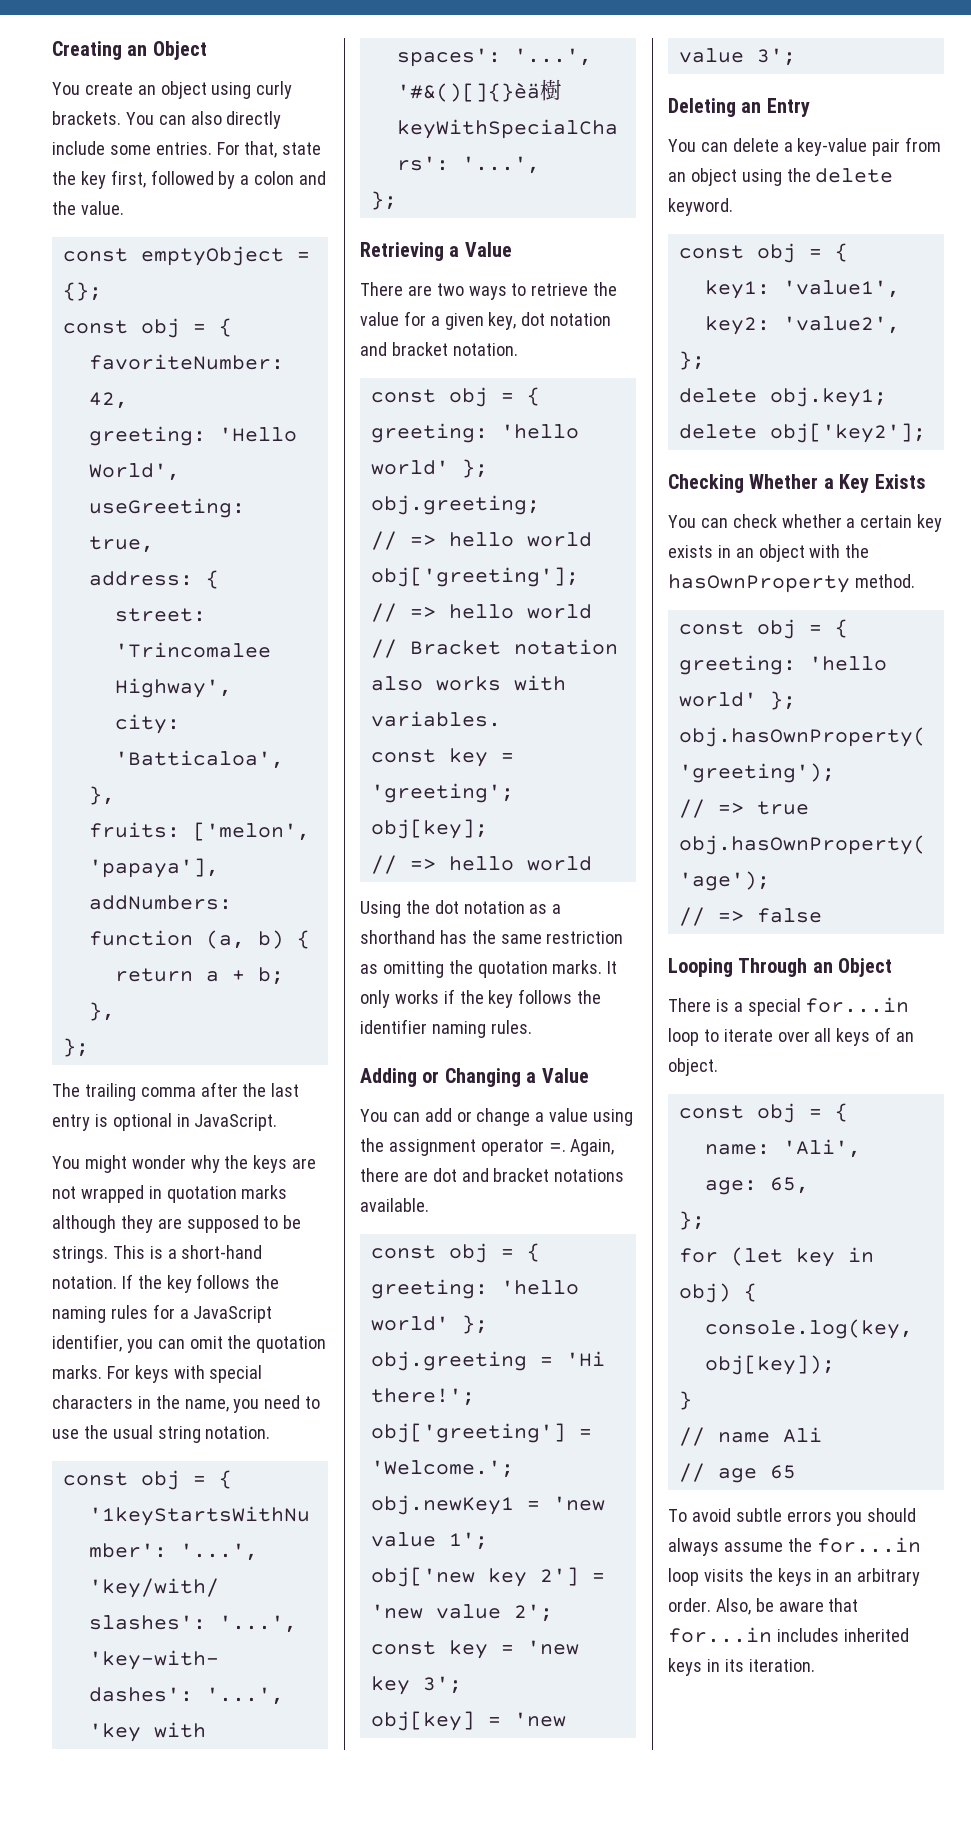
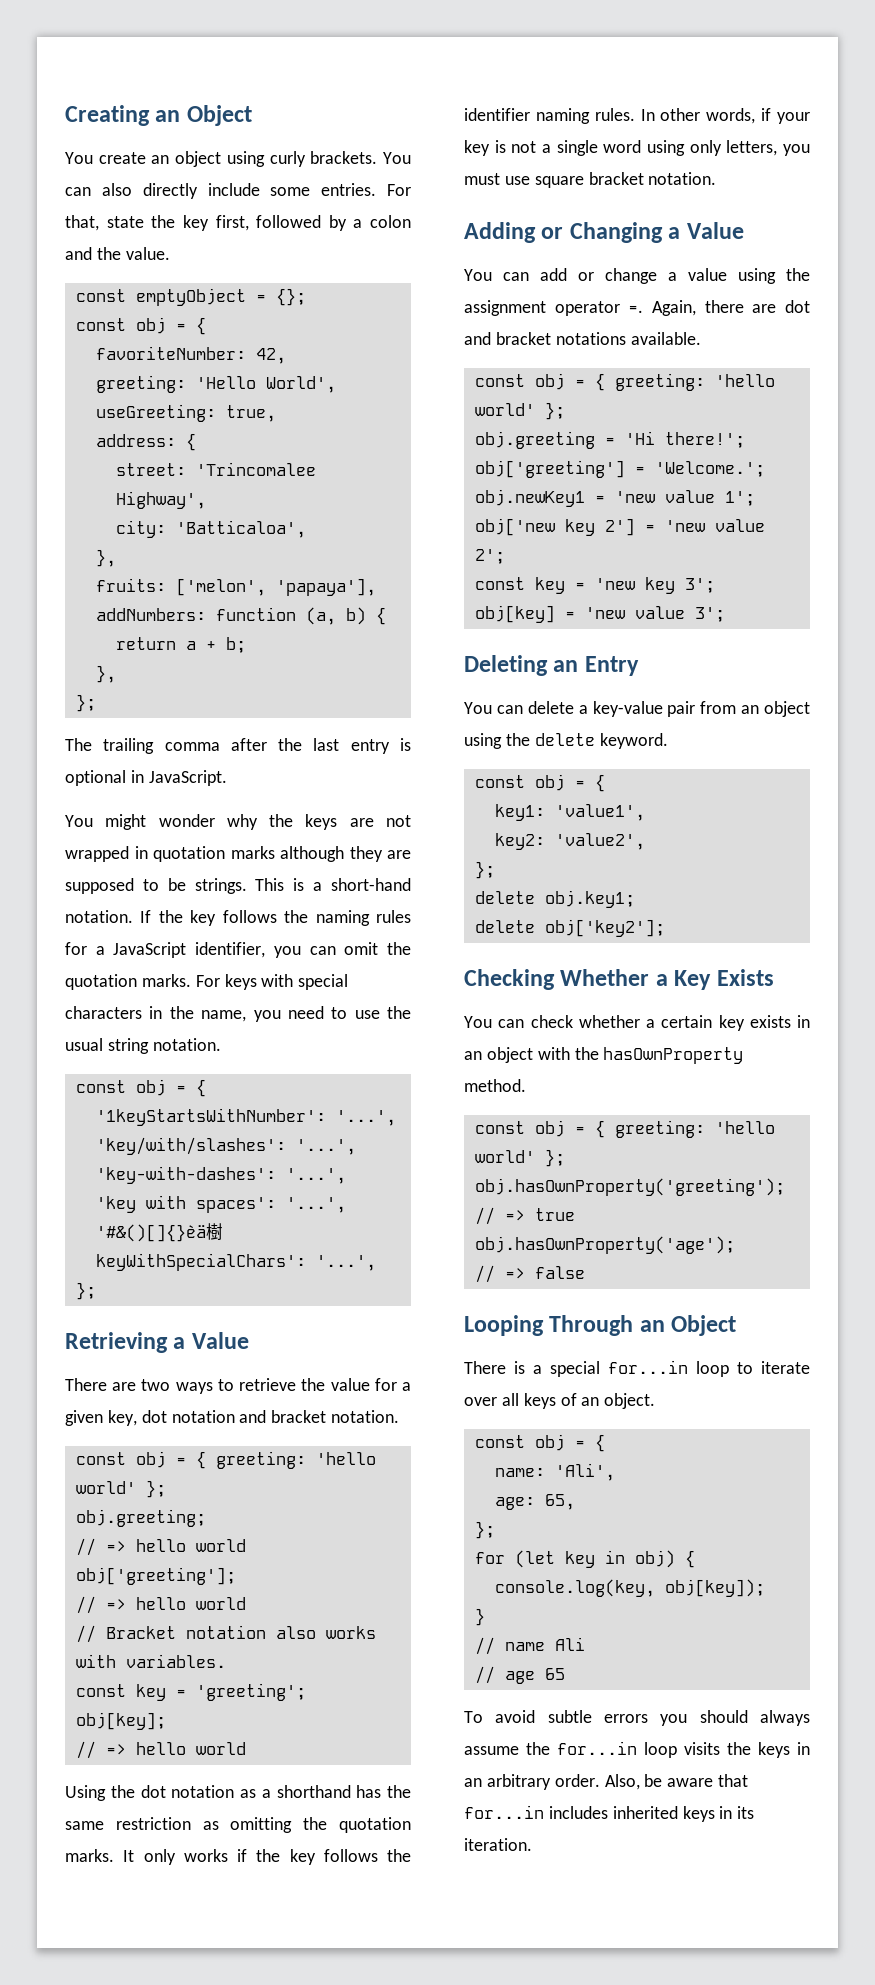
(532, 1027) none -> [640,108,810,124] [464,140,810,156] [464,172,717,188] In other words, if your key is not a single word using only letters, you must use square bracket notation.

